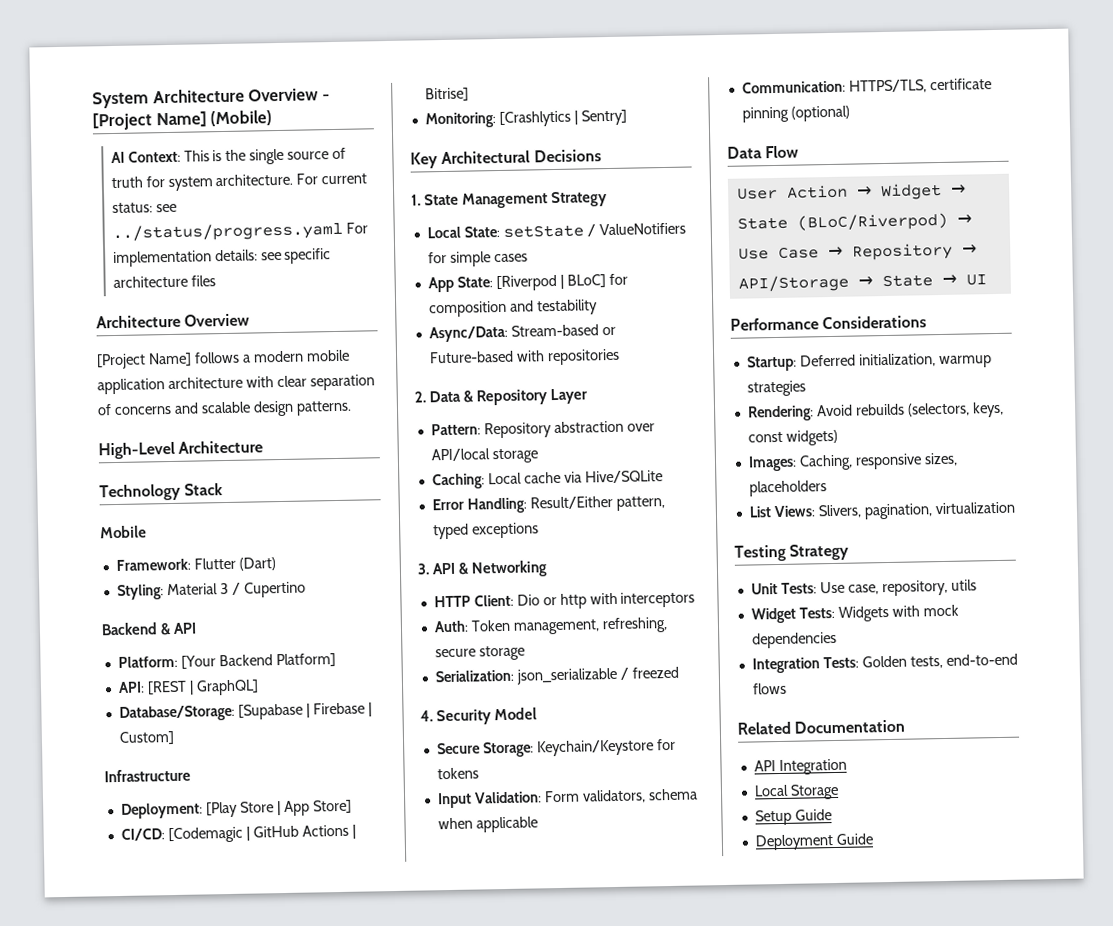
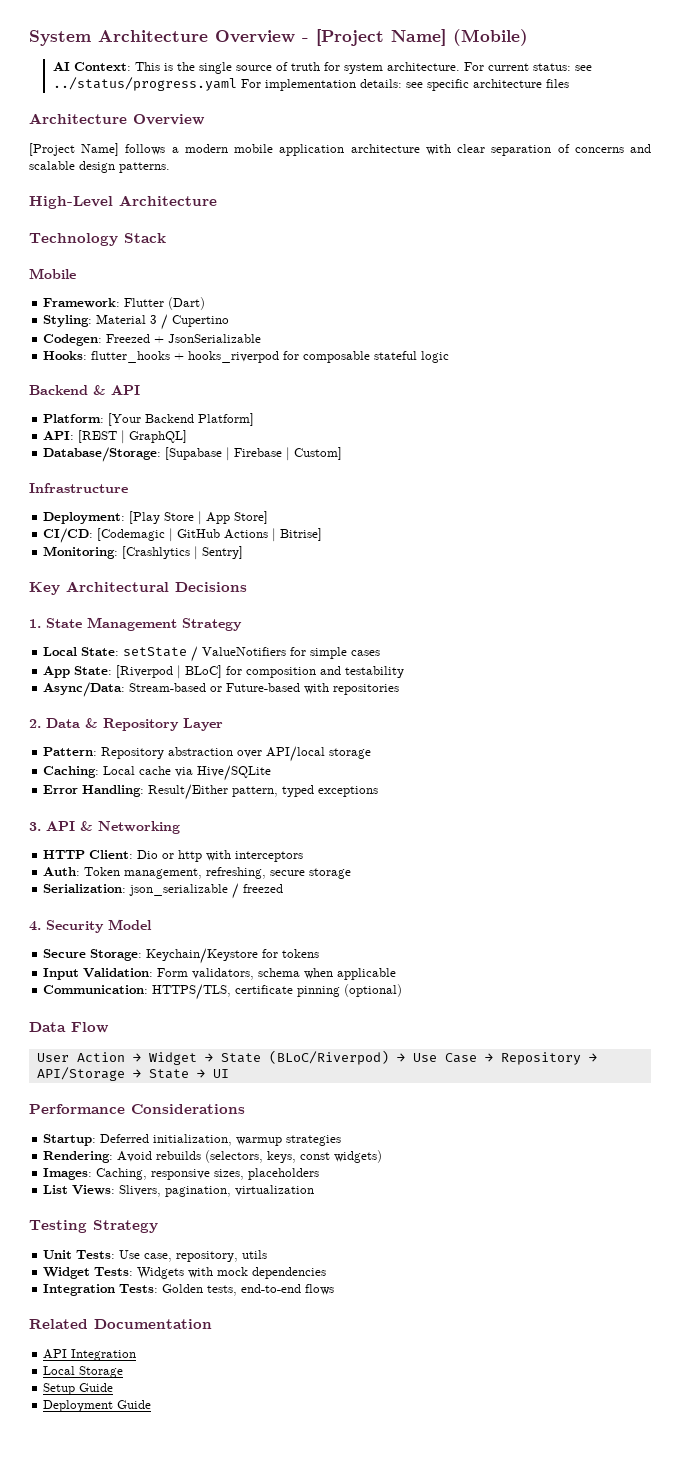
(306, 589) none -> [43,334,262,346] [43,351,450,363] // Codegen: Freezed + JsonSerializable // Hooks: flutter_hooks + hooks_riverpod for composable stateful logic

